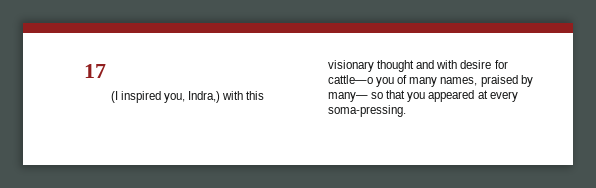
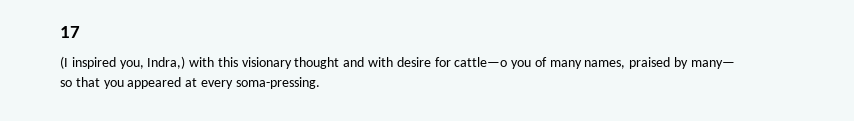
(368, 97) none -> (735, 64) //

